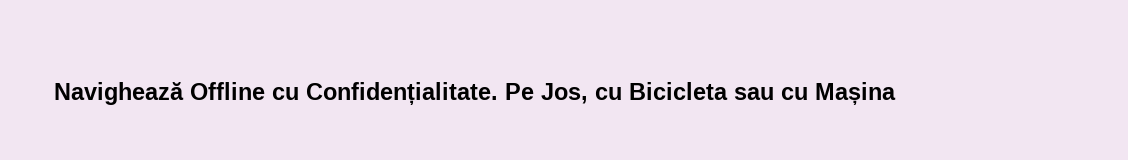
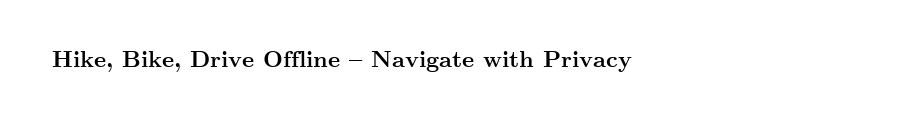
[54,82,896,105] Navighează Offline cu Confidențialitate. Pe Jos, cu Bicicleta sau cu Mașina -> [52,51,632,72] Hike, Bike, Drive Offline – Navigate with Privacy

